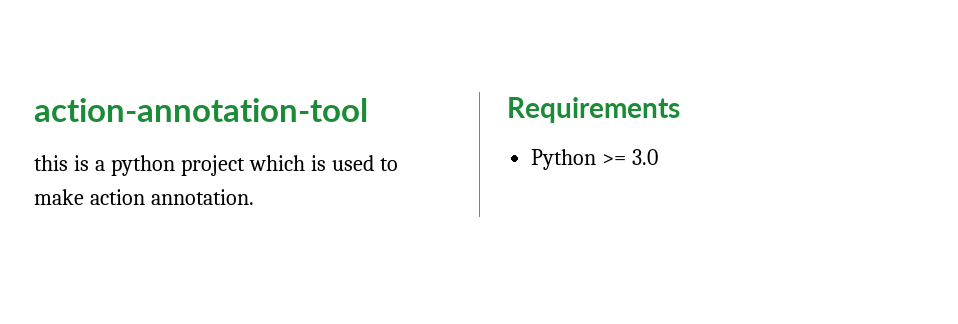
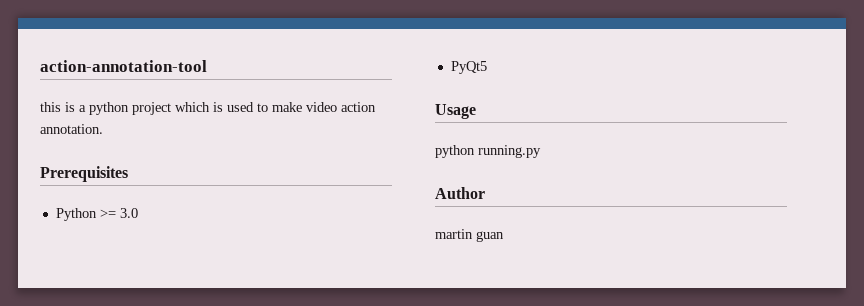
(84, 197) none -> [306,102,337,112] video
[507,97,680,123] Requirements -> [40,166,128,182] Prerequisites
(659, 157) none -> [450,61,487,74] [435,104,476,119] [435,145,541,158] [435,187,485,199] [435,229,504,242] // PyQt5 // Usage // python running.py // Author // martin guan

